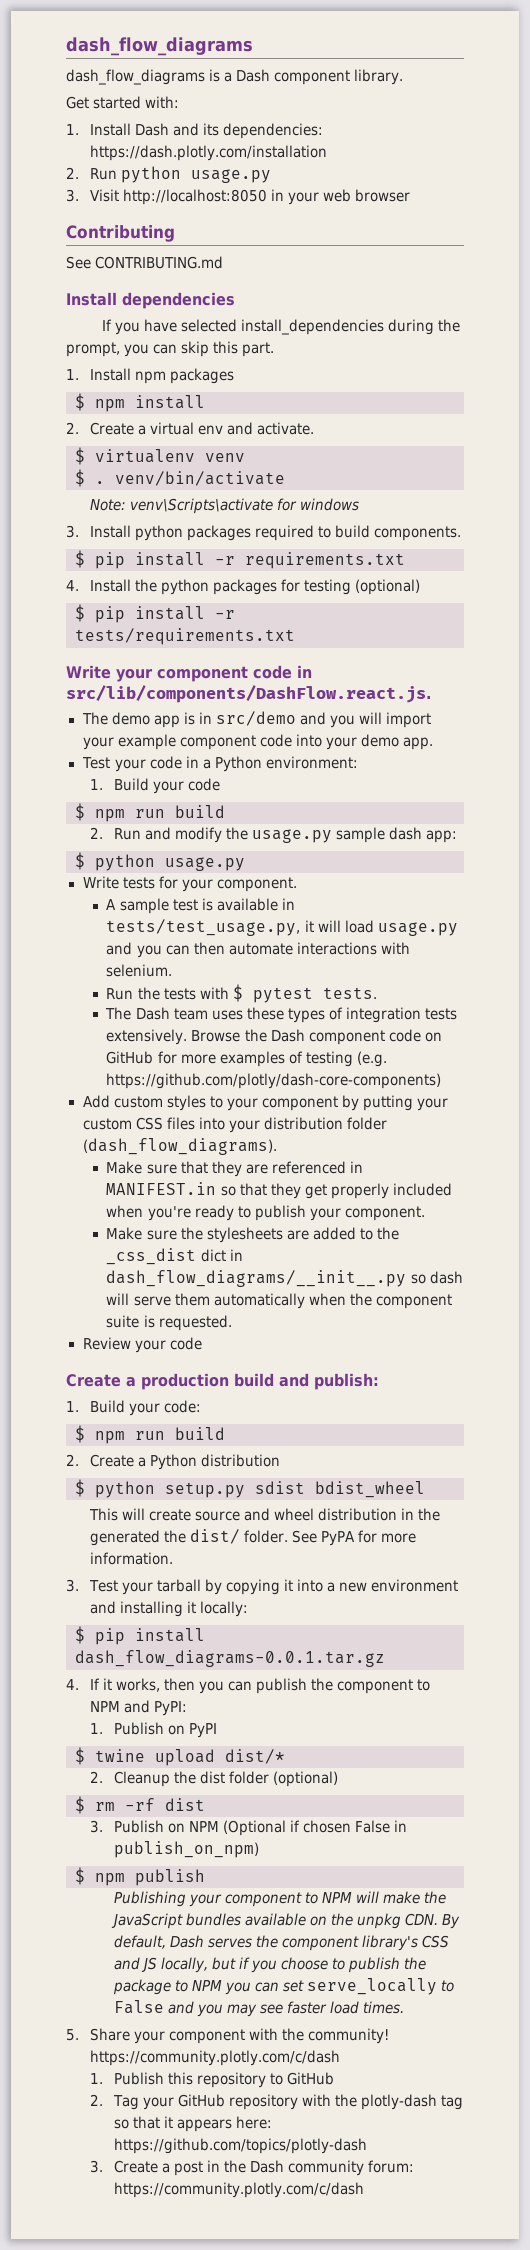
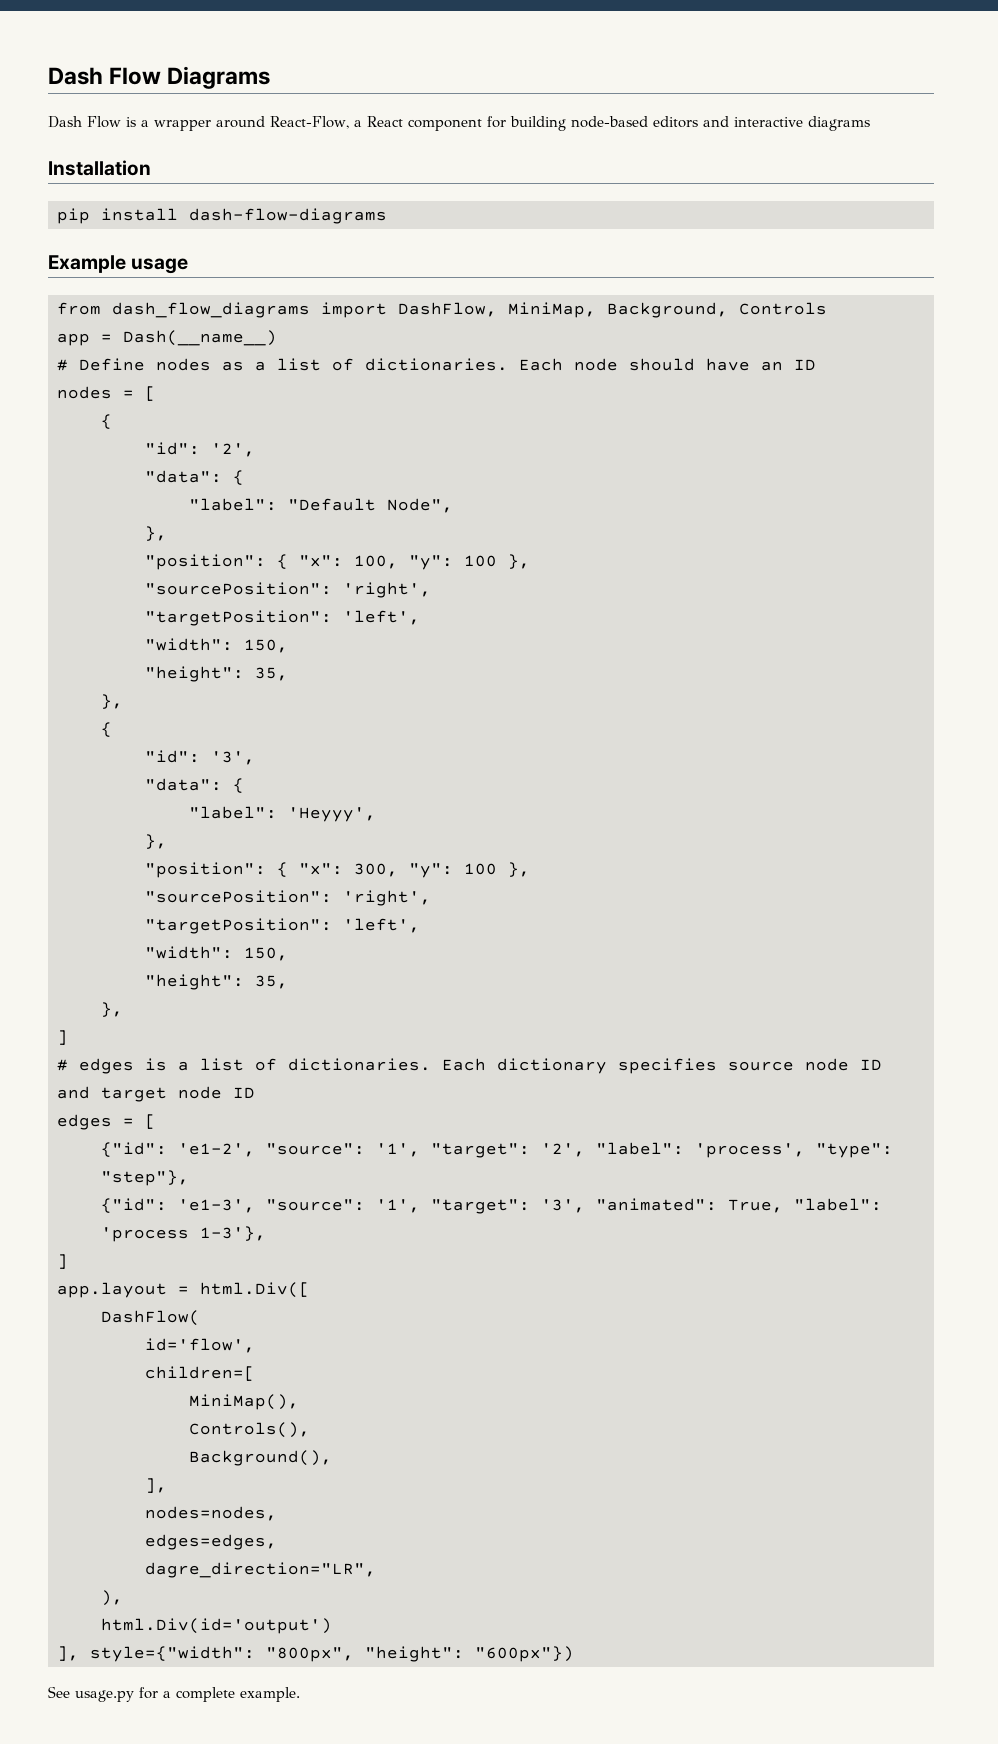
[66,37,253,56] [66,69,404,85] [66,96,180,109] [66,123,324,139] [89,145,327,161] [66,166,271,183] [66,189,411,205] [66,225,175,242] [66,256,224,269] [66,292,235,309] [101,319,460,335] [66,341,275,357] [66,368,235,384] [75,393,205,412] [66,422,315,435] [75,447,245,465] [75,469,285,487] [89,498,360,514] [66,525,462,541] [75,550,405,569] [66,579,421,595] [75,604,235,623] [75,628,295,645] [66,665,312,682] [66,685,431,703] [81,711,431,728] [82,734,433,750] [81,756,358,772] [89,778,220,794] [75,803,225,822] [89,827,458,843] [75,852,245,871] [82,876,297,892] [106,898,295,914] [106,919,458,936] [106,942,410,958] [106,964,173,977] [106,984,377,1003] [105,1007,457,1023] [106,1029,442,1045] [106,1051,387,1067] [106,1073,442,1089] [82,1095,448,1111] [82,1117,387,1133] [82,1138,277,1155] [106,1161,363,1177] [106,1182,452,1199] [106,1205,425,1221] [106,1227,399,1243] [106,1248,243,1265] [106,1270,463,1287] [106,1293,452,1309] [106,1315,232,1331] [82,1337,202,1353] [66,1373,379,1390] [66,1400,202,1416] [75,1425,225,1444] [66,1454,281,1470] [75,1479,425,1498] [88,1508,441,1521] [89,1529,417,1546] [89,1552,173,1565] [66,1579,459,1595] [89,1601,249,1617] [75,1626,205,1645] [75,1650,385,1667] [66,1678,431,1694] [89,1700,188,1716] [89,1722,217,1738] [75,1747,285,1766] [89,1771,339,1787] [75,1796,205,1814] [89,1820,408,1836] [113,1841,259,1858] [75,1867,205,1886] [113,1891,447,1907] [110,1913,461,1929] [113,1935,450,1951] [113,1957,427,1973] [112,1978,455,1995] [113,2000,405,2017] [66,2028,390,2044] [89,2050,340,2066] [89,2072,335,2088] [89,2094,464,2110] [113,2116,273,2132] [113,2138,367,2154] [89,2160,415,2176] [113,2182,364,2198] dash_flow_diagrams // dash_flow_diagrams is a Dash component library. // Get started with: // 1. Install Dash and its dependencies: https://dash.plotly.com/installation // 2. Run python usage.py // 3. Visit http://localhost:8050 in your web browser // Contributing // See CONTRIBUTING.md // Install dependencies // If you have selected install_dependencies during the prompt, you can skip this part. // 1. Install npm packages // $ npm install // 2. Create a virtual env and activate. // $ virtualenv venv // $ . venv/bin/activate // Note: venv\Scripts\activate for windows // 3. Install python packages required to build components. // $ pip install -r requirements.txt // 4. Install the python packages for testing (optional) // $ pip install -r tests/requirements.txt // Write your component code in src/lib/components/DashFlow.react.js. // The demo app is in src/demo and you will import your example component code into your demo app. // Test your code in a Python environment: // 1. Build your code // $ npm run build // 2. Run and modify the usage.py sample dash app: // $ python usage.py // Write tests for your component. // A sample test is available in tests/test_usage.py, it will load usage.py and you can then automate interactions with selenium. // Run the tests with $ pytest tests. // The Dash team uses these types of integration tests extensively. Browse the Dash component code on GitHub for more examples of testing (e.g. https://github.com/plotly/dash-core-components) // Add custom styles to your component by putting your custom CSS files into your distribution folder (dash_flow_diagrams). // Make sure that they are referenced in MANIFEST.in so that they get properly included when you're ready to publish your component. // Make sure the stylesheets are added to the _css_dist dict in dash_flow_diagrams/__init__.py so dash will serve them automatically when the component suite is requested. // Review your code // Create a production build and publish: // 1. Build your code: // $ npm run build // 2. Create a Python distribution // $ python setup.py sdist bdist_wheel // This will create source and wheel distribution in the generated the dist/ folder. See PyPA for more information. // 3. Test your tarball by copying it into a new environment and installing it locally: // $ pip install dash_flow_diagrams-0.0.1.tar.gz // 4. If it works, then you can publish the component to NPM and PyPI: // 1. Publish on PyPI // $ twine upload dist/* // 2. Cleanup the dist folder (optional) // $ rm -rf dist // 3. Publish on NPM (Optional if chosen False in publish_on_npm) // $ npm publish // Publishing your component to NPM will make the JavaScript bundles available on the unpkg CDN. By default, Dash serves the component library's CSS and JS locally, but if you choose to publish the package to NPM you can set serve_locally to False and you may see faster load times. // 5. Share your component with the community! https://community.plotly.com/c/dash // 1. Publish this repository to GitHub // 2. Tag your GitHub repository with the plotly-dash tag so that it appears here: https://github.com/topics/plotly-dash // 3. Create a post in the Dash community forum: https://community.plotly.com/c/dash -> [48,66,271,89] [48,116,870,131] [48,160,151,176] [57,208,387,224] [48,255,189,274] [57,302,827,318] [57,330,277,346] [57,358,816,371] [57,386,156,401] [101,414,112,429] [145,442,255,457] [145,470,244,485] [189,498,453,513] [145,526,167,541] [145,554,530,570] [145,582,431,598] [145,610,420,626] [145,638,288,653] [145,666,288,682] [101,694,123,709] [101,722,112,737] [145,750,255,765] [145,778,244,793] [189,806,376,822] [145,834,167,849] [145,862,530,878] [145,890,431,906] [145,918,420,934] [145,946,288,961] [145,974,288,990] [101,1002,123,1017] [57,1030,68,1045] [57,1058,882,1074] [57,1086,255,1102] [57,1114,156,1130] [101,1142,893,1158] [101,1170,189,1186] [101,1198,882,1214] [101,1226,266,1242] [57,1254,68,1269] [57,1282,310,1298] [101,1310,200,1326] [145,1338,255,1353] [145,1366,255,1381] [189,1394,299,1410] [189,1422,310,1438] [189,1450,332,1466] [145,1478,167,1493] [145,1506,277,1521] [145,1534,277,1550] [145,1562,376,1578] [101,1590,123,1606] [101,1618,332,1634] [57,1646,574,1662] [48,1686,300,1702] Dash Flow Diagrams // Dash Flow is a wrapper around React-Flow, a React component for building node-based editors and interactive diagrams // Installation // pip install dash-flow-diagrams // Example usage // from dash_flow_diagrams import DashFlow, MiniMap, Background, Controls // app = Dash(__name__) // # Define nodes as a list of dictionaries. Each node should have an ID // nodes = [ // { // "id": '2', // "data": { // "label": "Default Node", // }, // "position": { "x": 100, "y": 100 }, // "sourcePosition": 'right', // "targetPosition": 'left', // "width": 150, // "height": 35, // }, // { // "id": '3', // "data": { // "label": 'Heyyy', // }, // "position": { "x": 300, "y": 100 }, // "sourcePosition": 'right', // "targetPosition": 'left', // "width": 150, // "height": 35, // }, // ] // # edges is a list of dictionaries. Each dictionary specifies source node ID and target node ID // edges = [ // {"id": 'e1-2', "source": '1', "target": '2', "label": 'process', "type": "step"}, // {"id": 'e1-3', "source": '1', "target": '3', "animated": True, "label": 'process 1-3'}, // ] // app.layout = html.Div([ // DashFlow( // id='flow', // children=[ // MiniMap(), // Controls(), // Background(), // ], // nodes=nodes, // edges=edges, // dagre_direction="LR", // ), // html.Div(id='output') // ], style={"width": "800px", "height": "600px"}) // See usage.py for a complete example.

